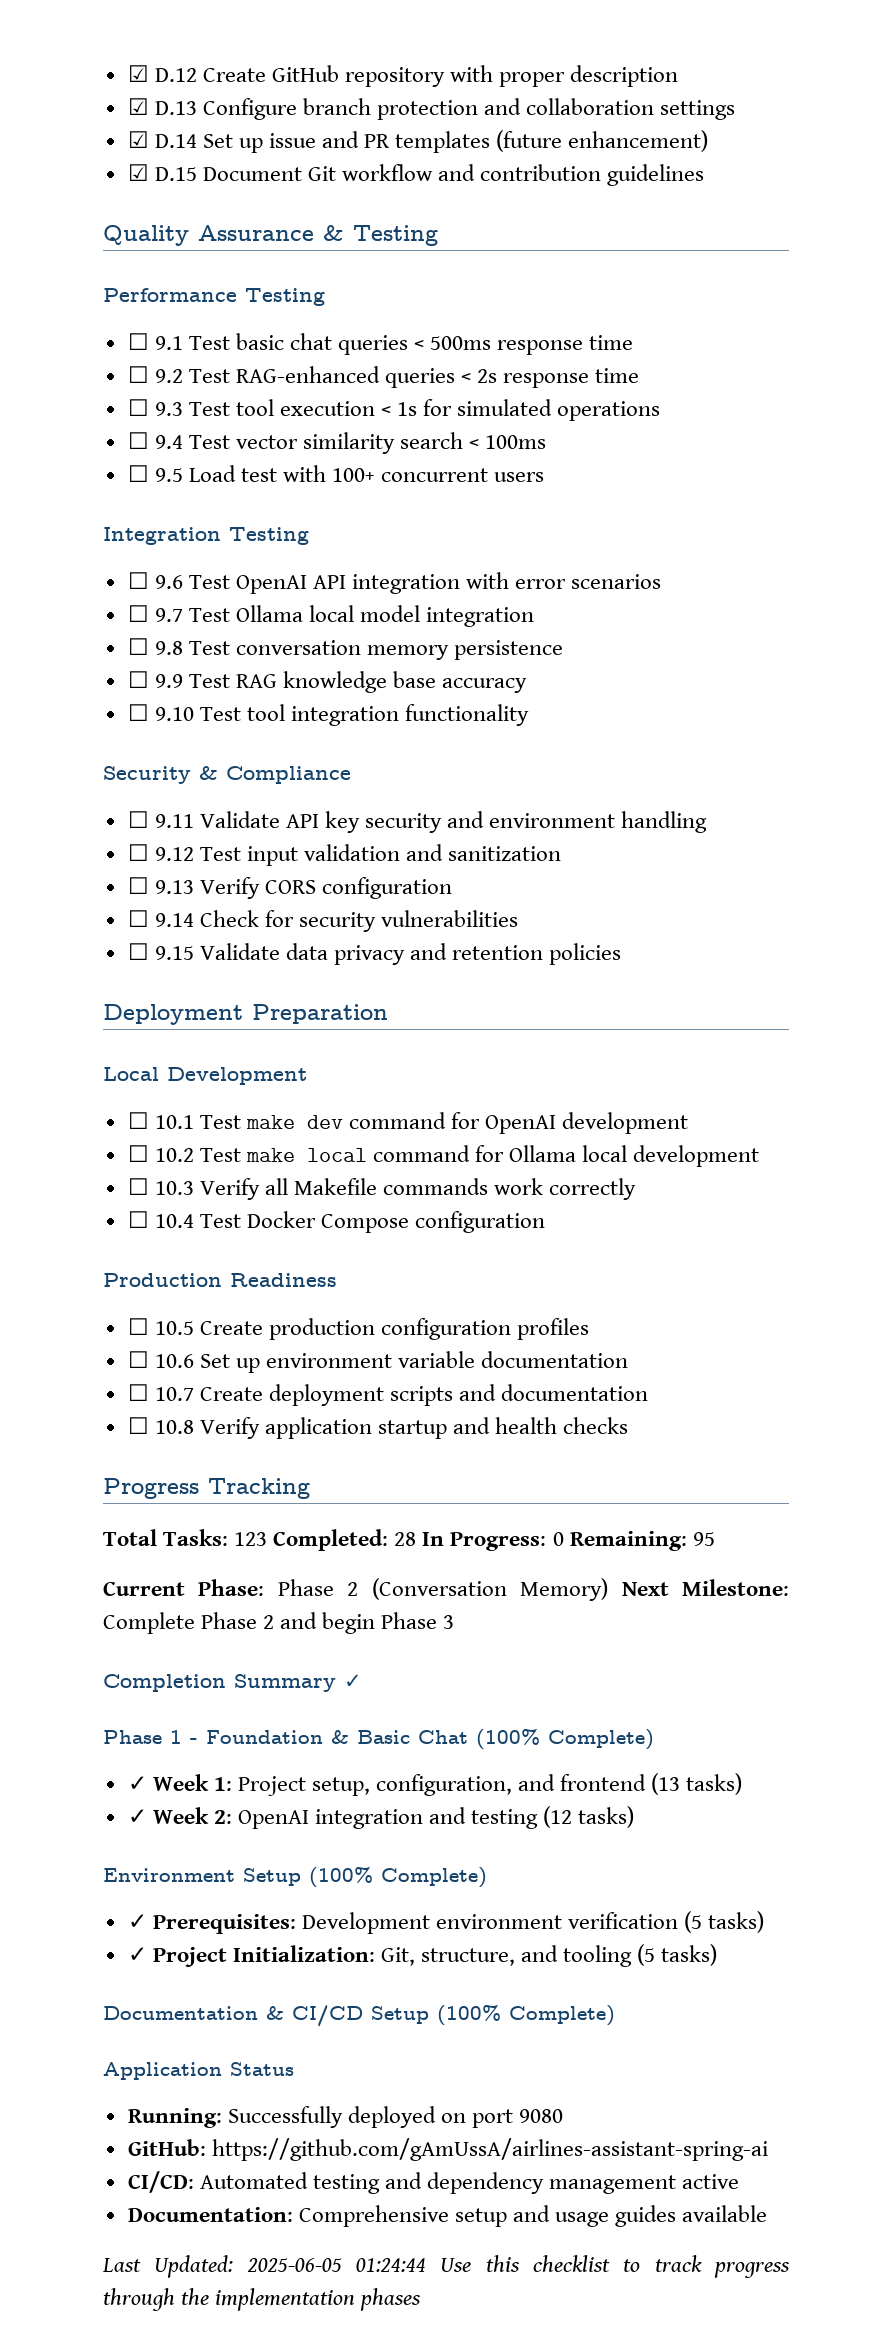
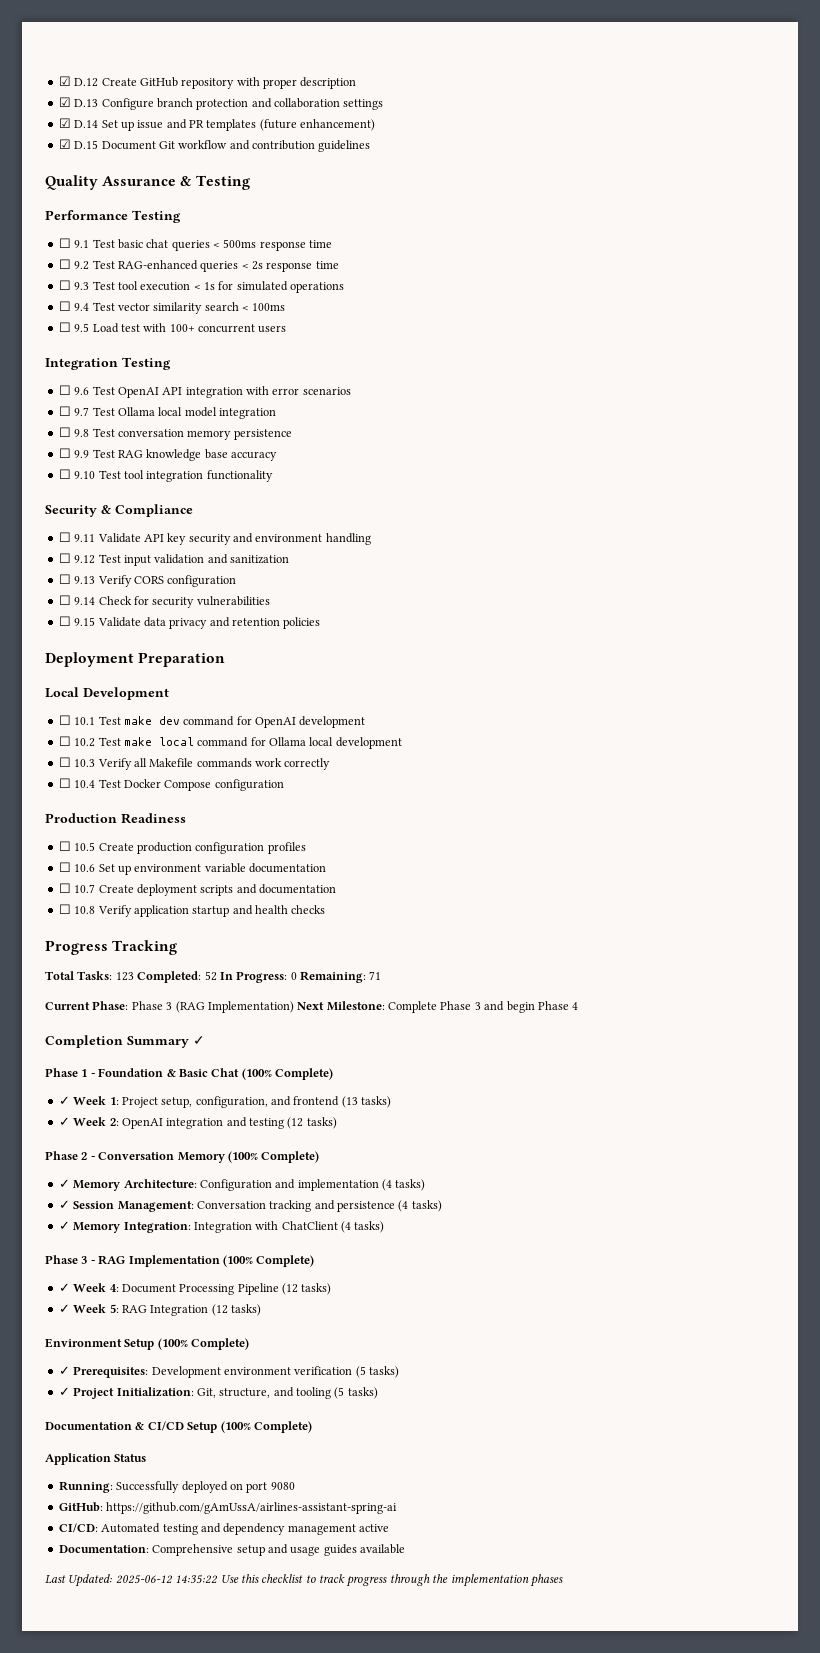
[394,1532,417,1546] 28 -> [204,971,217,981] 52
[692,1532,715,1546] 95 -> [369,971,382,980] 71
[347,1578,609,1601] 2 (Conversation Memory) -> [166,1001,294,1013] 3 (RAG Implementation)
[263,1615,275,1629] 2 -> [474,1002,481,1010] 3
[443,1615,455,1629] 3 -> [572,1002,579,1010] 4
(635, 1817) none -> [45,1151,320,1163] [58,1179,426,1191] [58,1200,442,1212] [58,1221,385,1233] [45,1255,315,1267] [58,1283,332,1295] [58,1304,261,1316] // Phase 2 - Conversation Memory (100% Complete) // ✓ Memory Architecture: Configuration and implementation (4 tasks) // ✓ Session Management: Conversation tracking and persistence (4 tasks) // ✓ Memory Integration: Integration with ChatClient (4 tasks) // Phase 3 - RAG Implementation (100% Complete) // ✓ Week 4: Document Processing Pipeline (12 tasks) // ✓ Week 5: RAG Integration (12 tasks)
[246,2258,426,2272] 2025-06-05 01:24:44 -> [115,1575,219,1584] 2025-06-12 14:35:22

